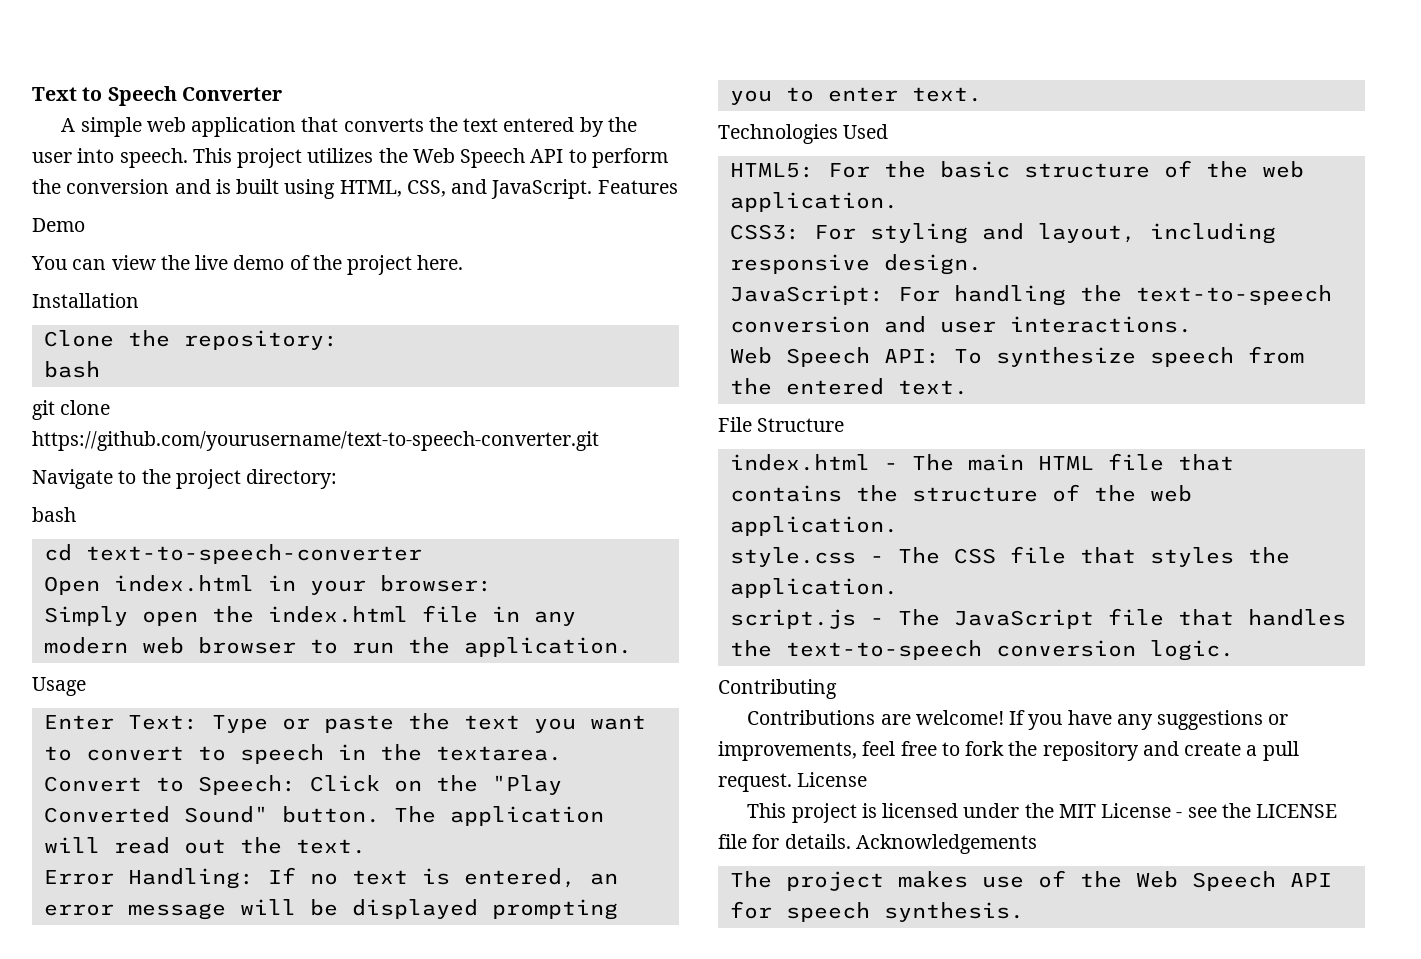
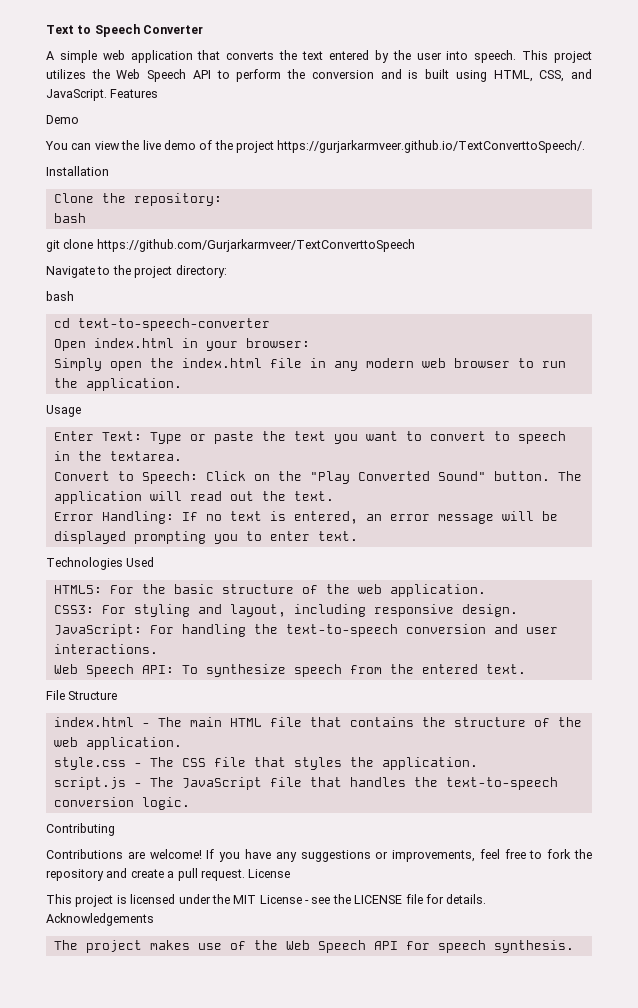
[417,255,464,270] here. -> [277,140,586,153] https://gurjarkarmveer.github.io/TextConverttoSpeech/.
[32,431,599,451] https://github.com/yourusername/text-to-speech-converter.git -> [96,239,415,252] https://github.com/Gurjarkarmveer/TextConverttoSpeech

